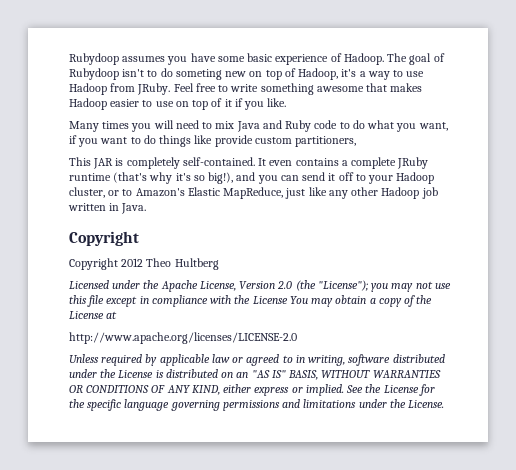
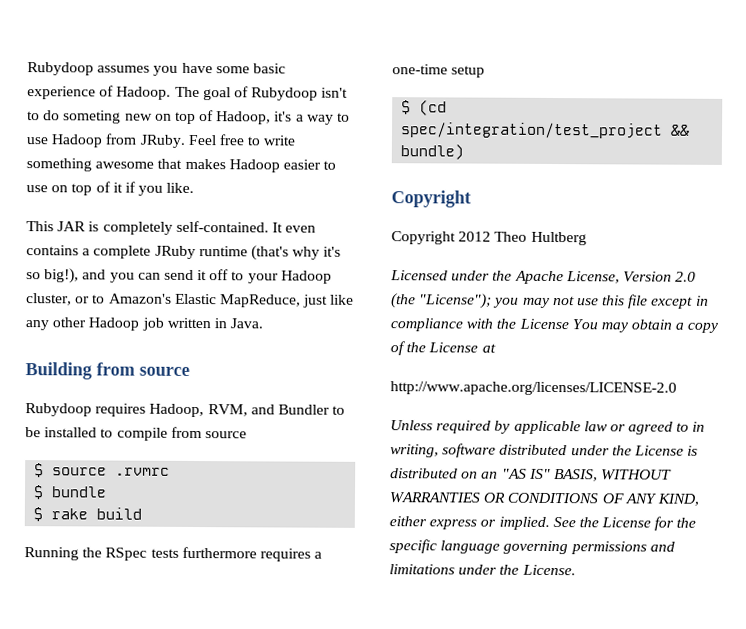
[69,120,448,132] [69,135,357,147] // Many times you will need to mix Java and Ruby code to do what you want, if you want to do things like provide custom partitioners, -> (195, 188) none
(147, 208) none -> [25,362,190,380] [25,403,346,418] [25,426,247,441] [34,463,171,478] [33,485,108,500] [33,507,143,522] [24,546,323,562] [392,64,486,78] [401,100,448,116] [400,122,691,139] [400,144,465,160] // Building from source // Rubydoop requires Hadoop, RVM, and Bundler to be installed to compile from source // $ source .rvmrc // $ bundle // $ rake build // Running the RSpec tests furthermore requires a one-time setup // $ (cd spec/integration/test_project && bundle)

